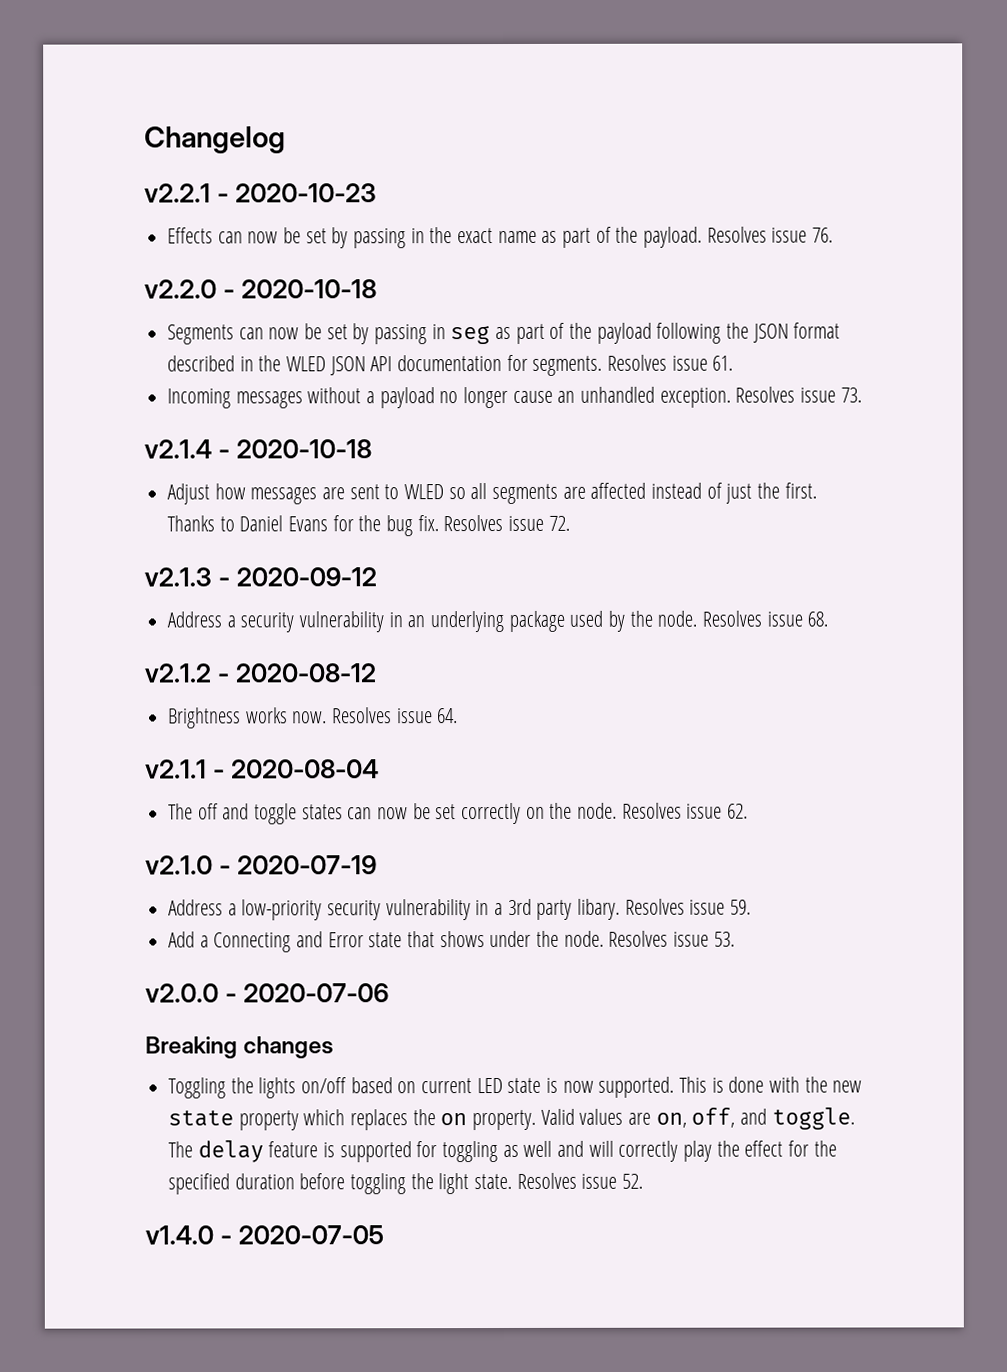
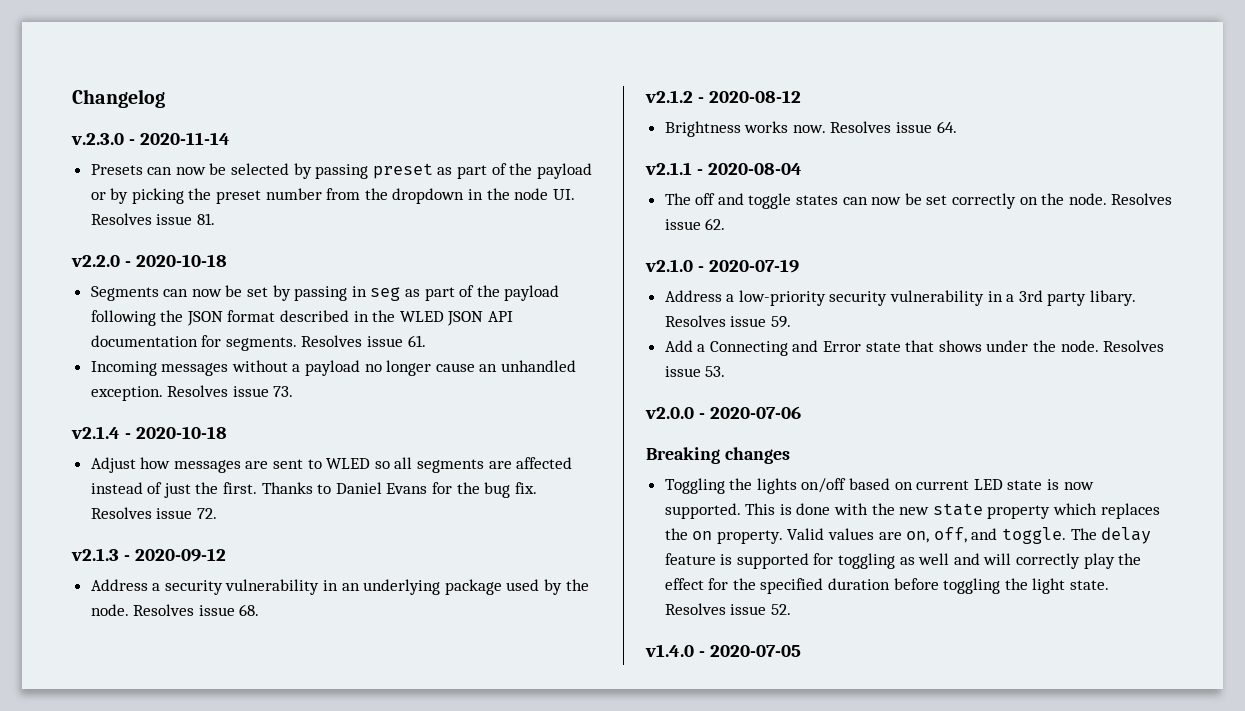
[144,183,377,203] [167,226,834,249] v2.2.1 - 2020-10-23 // Effects can now be set by passing in the exact name as part of the payload. Resolves issue 76. -> [71,132,230,145] [90,163,592,179] [90,188,575,204] [90,213,215,225] v.2.3.0 - 2020-11-14 // Presets can now be selected by passing preset as part of the payload or by picking the preset number from the dropdown in the node UI. Resolves issue 81.

